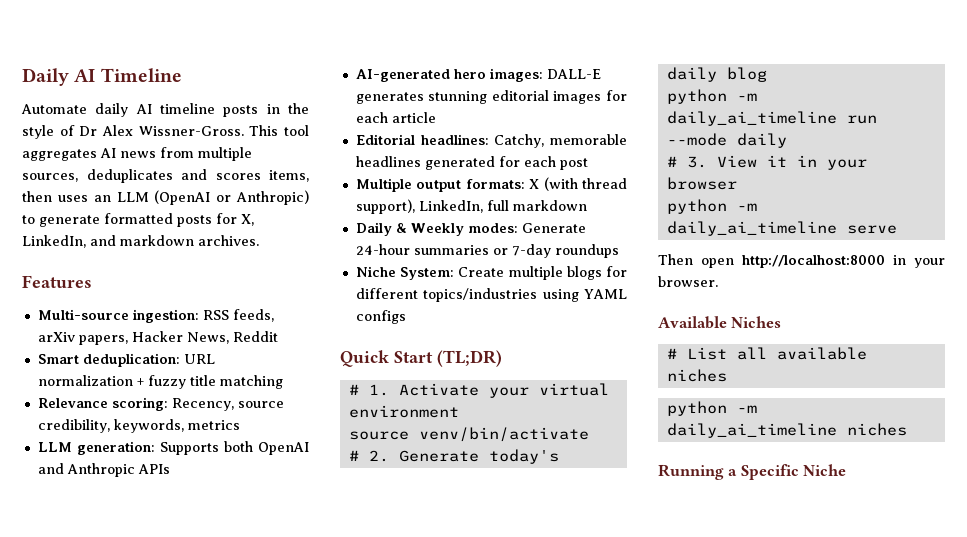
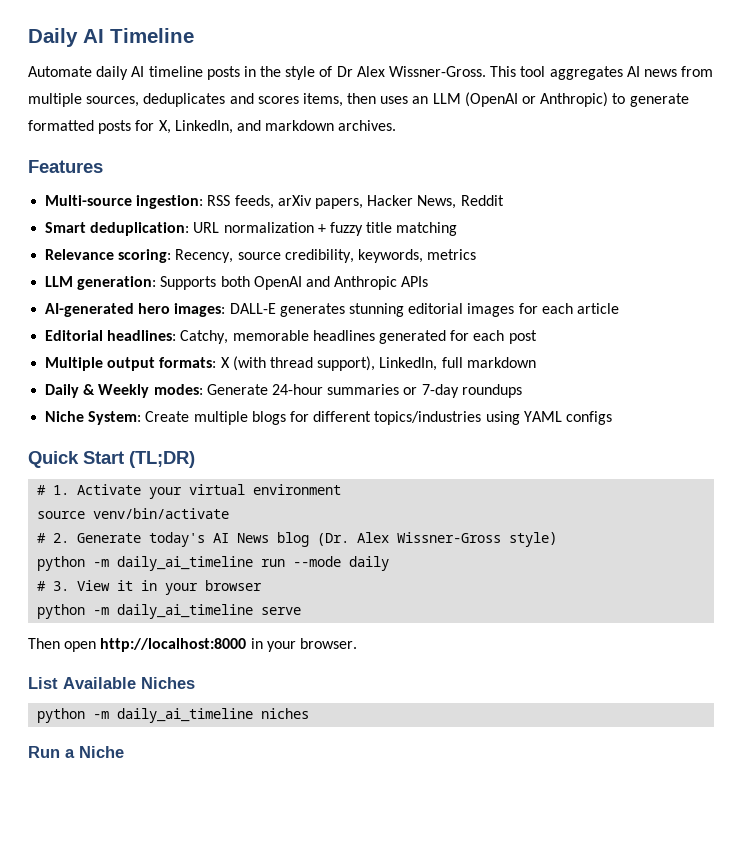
[666,67,717,82] daily -> [213,533,270,543] AI News
(767, 74) none -> [317,532,558,547] (Dr. Alex Wissner-Gross style)
(718, 281) none -> [28,677,58,689] List
[666,347,867,360] [666,369,727,382] // # List all available niches -> (195, 683) none
[658,464,799,480] Running a Specific -> [28,746,75,758] Run a

